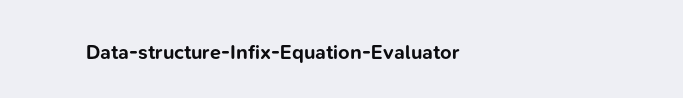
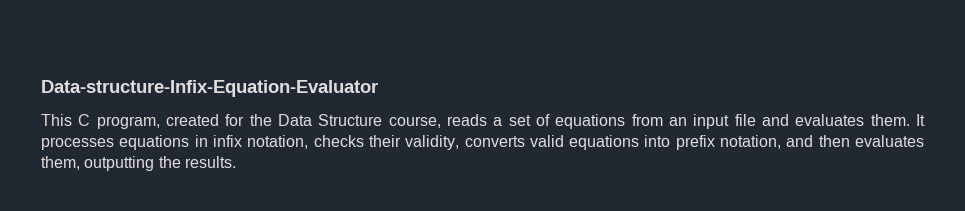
(460, 53) none -> [41,114,926,129] [41,135,924,150] [41,156,236,171] // This C program, created for the Data Structure course, reads a set of equations from an input file and evaluates them. It processes equations in infix notation, checks their validity, converts valid equations into prefix notation, and then evaluates them, outputting the results.

